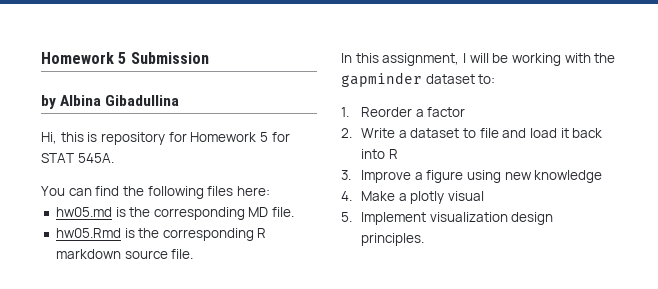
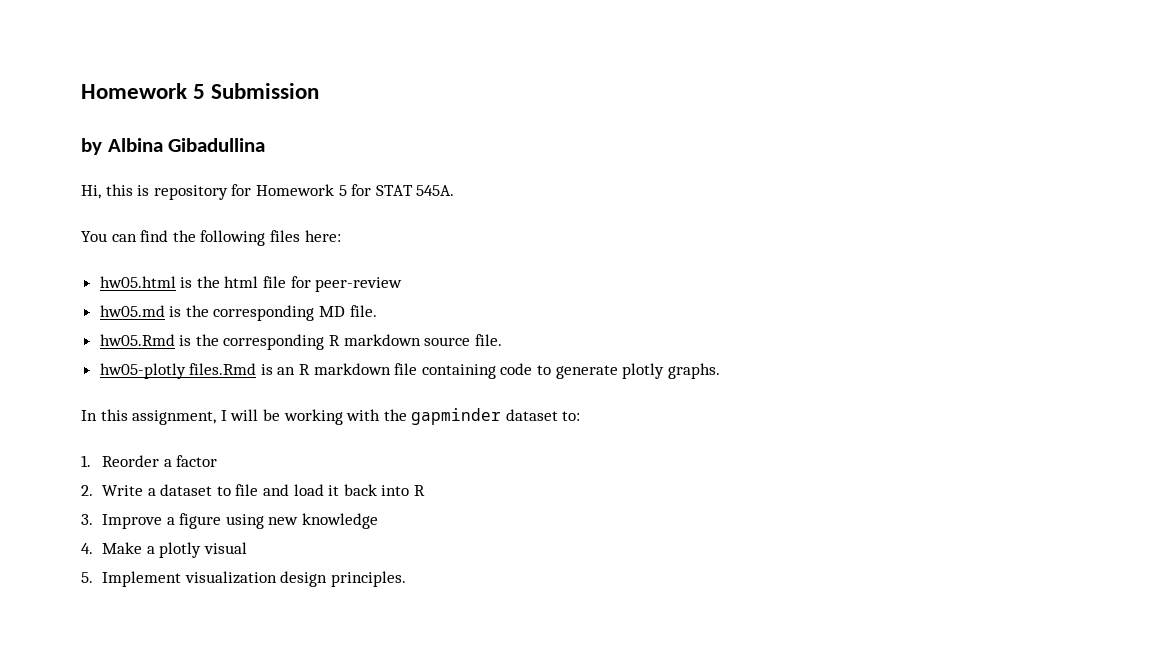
(270, 191) none -> [99,276,403,292] // hw05.html is the html file for peer-review
(194, 254) none -> [99,363,720,379] // hw05-plotly files.Rmd is an R markdown file containing code to generate plotly graphs.

